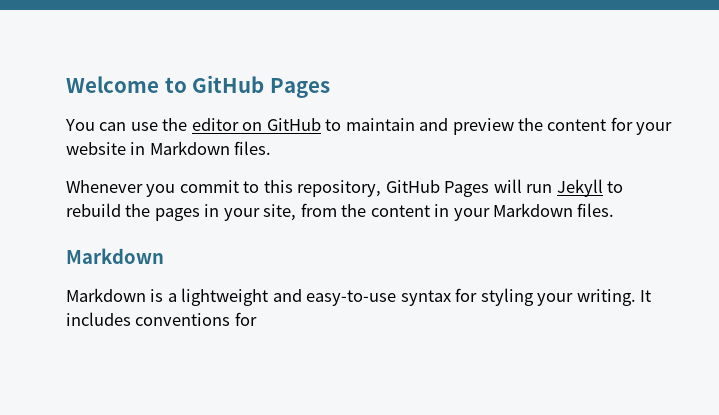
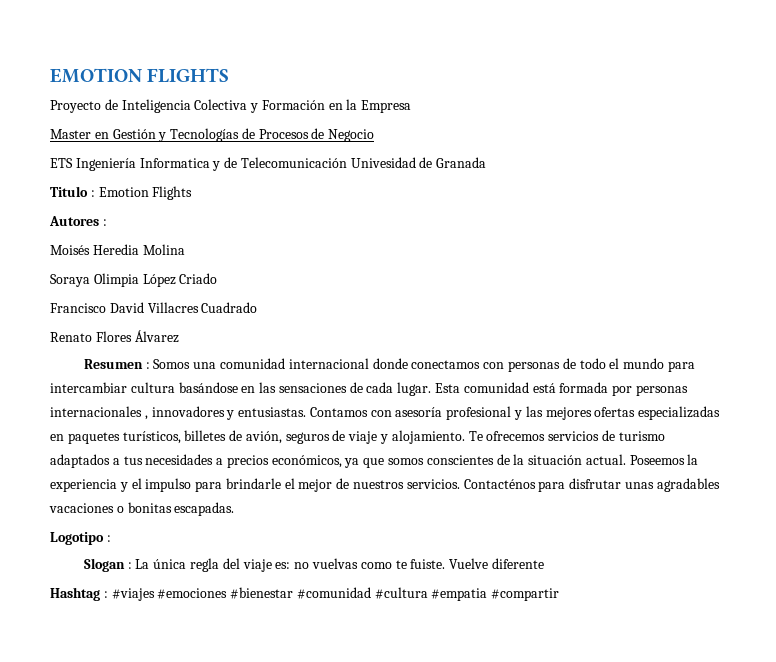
[66,75,330,98] [65,117,673,135] [66,141,272,155] [66,179,624,197] [66,203,615,221] [66,248,164,264] [66,288,652,306] [66,312,257,326] Welcome to GitHub Pages // You can use the editor on GitHub to maintain and preview the content for your website in Markdown files. // Whenever you commit to this repository, GitHub Pages will run Jekyll to rebuild the pages in your site, from the content in your Markdown files. // Markdown // Markdown is a lightweight and easy-to-use syntax for styling your writing. It includes conventions for -> [50,68,230,83] [50,99,412,113] [50,128,375,142] [50,157,487,171] [50,186,193,200] [49,216,107,226] [50,244,185,255] [50,273,218,287] [50,302,258,313] [50,330,179,343] [83,358,695,372] [50,382,688,396] [50,406,721,420] [50,430,665,444] [50,454,699,468] [50,478,720,492] [49,502,235,516] [50,532,111,545] [83,558,544,572] [50,587,560,601] EMOTION FLIGHTS // Proyecto de Inteligencia Colectiva y Formación en la Empresa // Master en Gestión y Tecnologías de Procesos de Negocio // ETS Ingeniería Informatica y de Telecomunicación Univesidad de Granada // Titulo : Emotion Flights // Autores : // Moisés Heredia Molina // Soraya Olimpia López Criado // Francisco David Villacres Cuadrado // Renato Flores Álvarez // Resumen : Somos una comunidad internacional donde conectamos con personas de todo el mundo para intercambiar cultura basándose en las sensaciones de cada lugar. Esta comunidad está formada por personas internacionales , innovadores y entusiastas. Contamos con asesoría profesional y las mejores ofertas especializadas en paquetes turísticos, billetes de avión, seguros de viaje y alojamiento. Te ofrecemos servicios de turismo adaptados a tus necesidades a precios económicos, ya que somos conscientes de la situación actual. Poseemos la experiencia y el impulso para brindarle el mejor de nuestros servicios. Contacténos para disfrutar unas agradables vacaciones o bonitas escapadas. // Logotipo : // Slogan : La única regla del viaje es: no vuelvas como te fuiste. Vuelve diferente // Hashtag : #viajes #emociones #bienestar #comunidad #cultura #empatia #compartir

